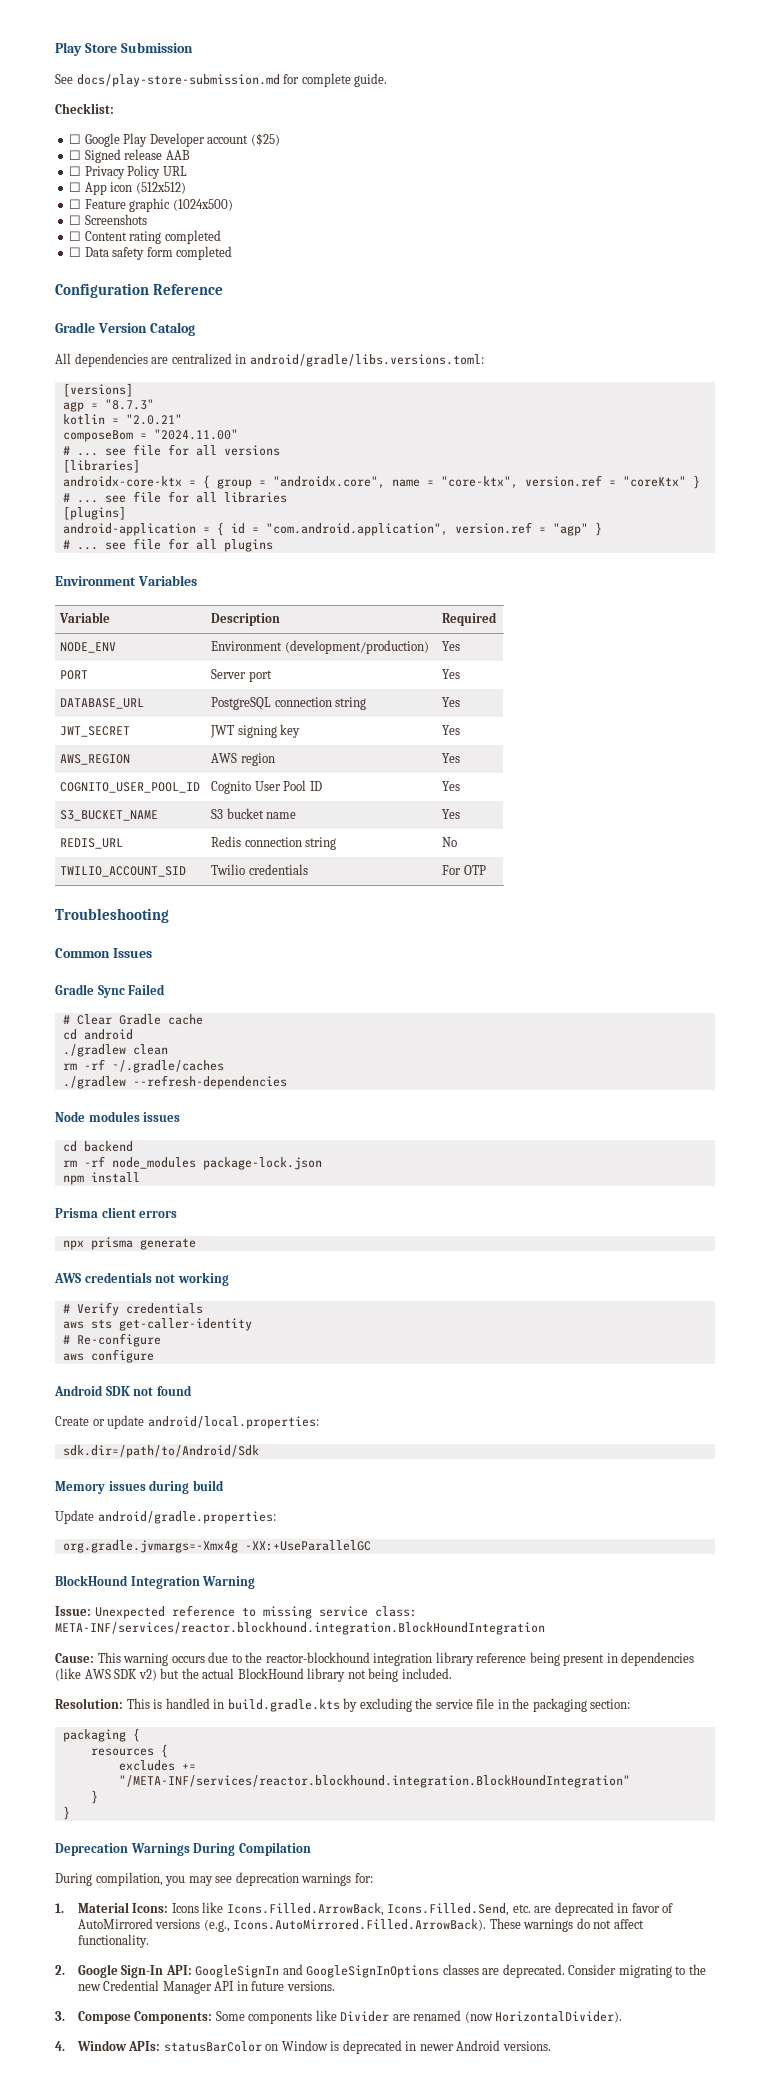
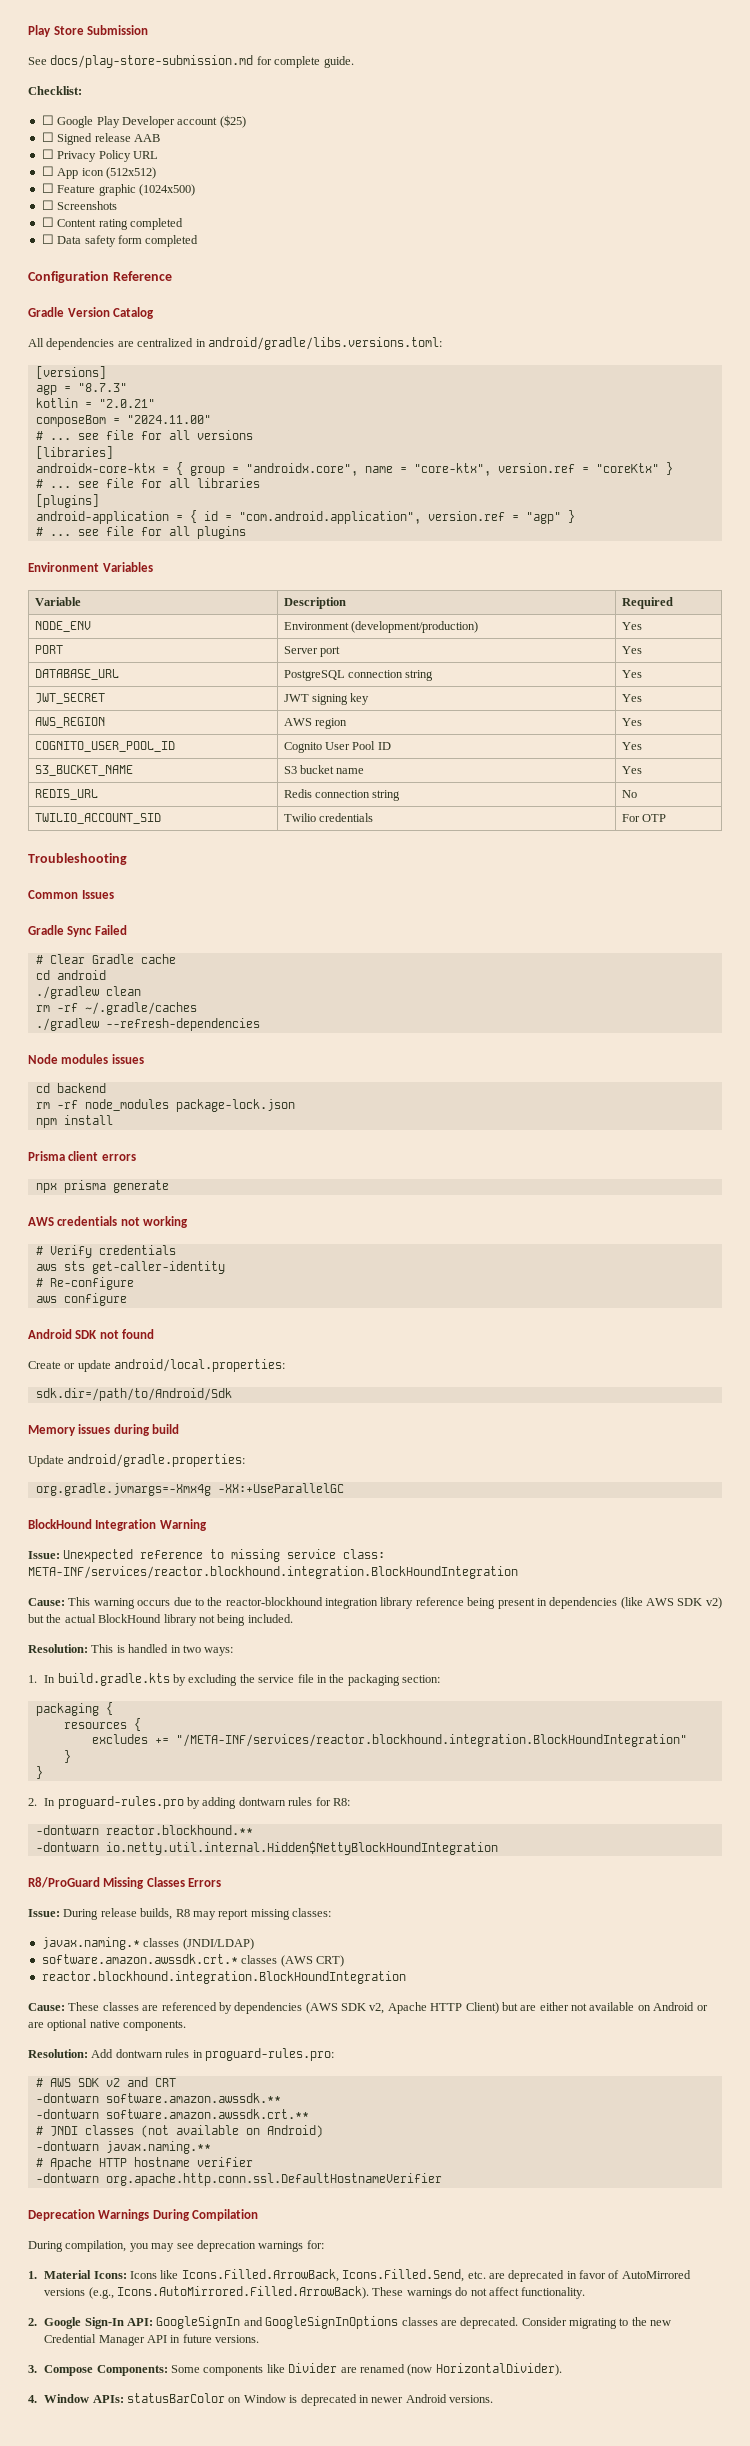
(225, 1704) none -> [182,1645,234,1656] [28,1675,56,1683] two ways: // 1. In
(70, 1813) none -> [28,1796,350,1809] [35,1825,253,1835] [35,1841,498,1855] [28,1877,222,1889] [28,1908,331,1920] [41,1937,254,1950] [41,1954,344,1967] [41,1971,406,1984] [28,2002,708,2014] [28,2019,187,2031] [28,2048,334,2061] [35,2077,176,2087] [35,2093,281,2103] [35,2109,309,2119] [35,2125,323,2138] [35,2141,211,2154] [35,2157,253,2170] [35,2173,442,2186] // 2. In proguard-rules.pro by adding dontwarn rules for R8: // -dontwarn reactor.blockhound.** // -dontwarn io.netty.util.internal.Hidden$NettyBlockHoundIntegration // R8/ProGuard Missing Classes Errors // Issue: During release builds, R8 may report missing classes: // javax.naming.* classes (JNDI/LDAP) // software.amazon.awssdk.crt.* classes (AWS CRT) // reactor.blockhound.integration.BlockHoundIntegration // Cause: These classes are referenced by dependencies (AWS SDK v2, Apache HTTP Client) but are either not available on Android or are optional native components. // Resolution: Add dontwarn rules in proguard-rules.pro: // # AWS SDK v2 and CRT // -dontwarn software.amazon.awssdk.** // -dontwarn software.amazon.awssdk.crt.** // # JNDI classes (not available on Android) // -dontwarn javax.naming.** // # Apache HTTP hostname verifier // -dontwarn org.apache.http.conn.ssl.DefaultHostnameVerifier

